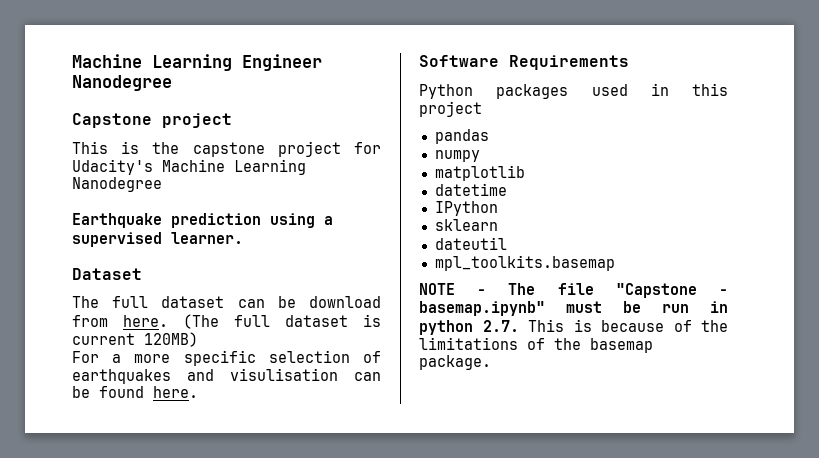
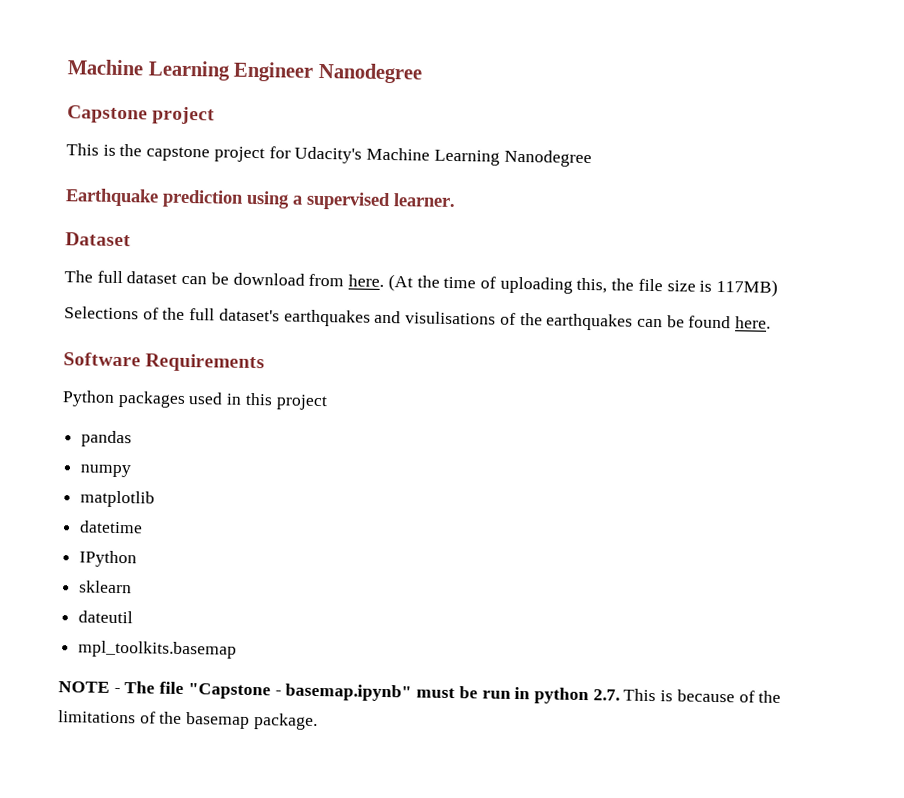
[183,314,381,329] [72,332,198,347] [72,350,381,366] [72,368,338,384] (The full dataset is current 120MB) // For a more specific selection of earthquakes and visulisation -> [387,274,779,297] [64,306,634,331] (At the time of uploading this, the file size is 117MB) // Selections of the full dataset's earthquakes and visulisations of the earthquakes

